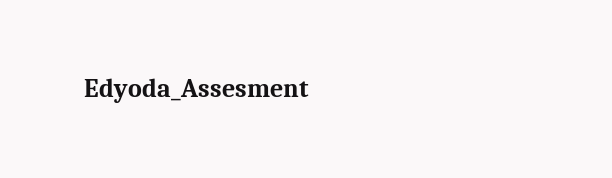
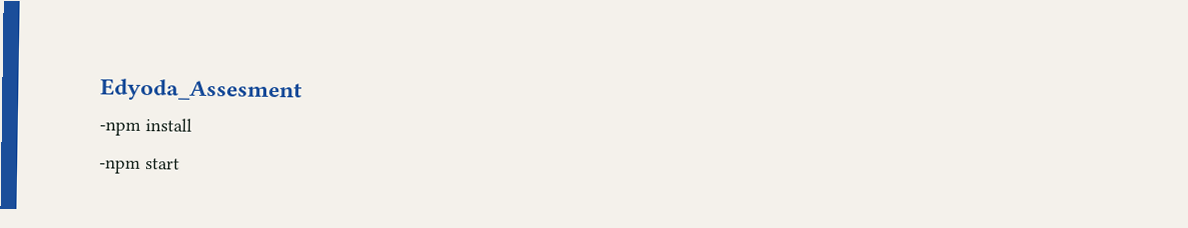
(309, 90) none -> [99,118,192,136] [99,158,180,174] // -npm install // -npm start

